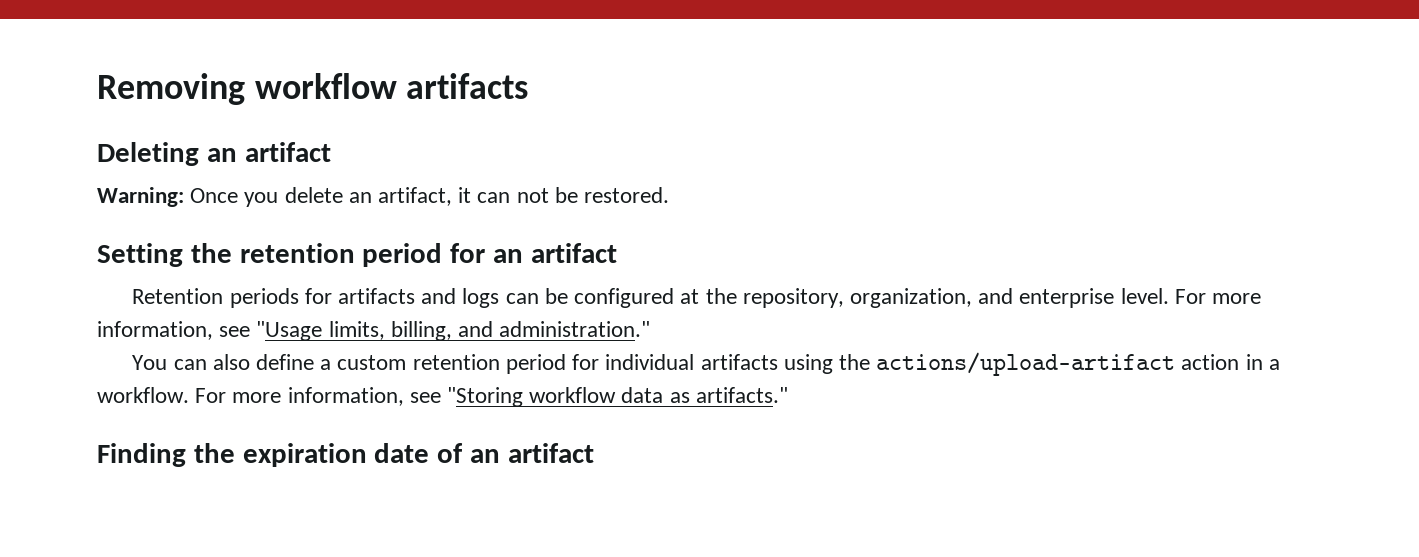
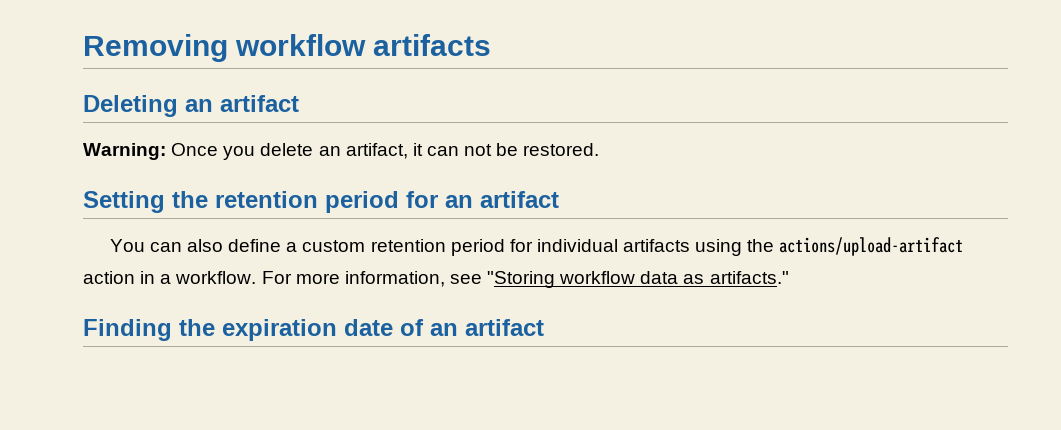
[132,288,1261,308] [97,321,651,341] // Retention periods for artifacts and logs can be configured at the repository, organization, and enterprise level. For more information, see "Usage limits, billing, and administration." -> (559, 199) none

